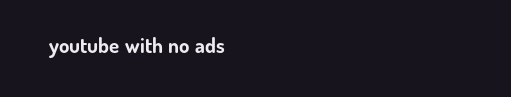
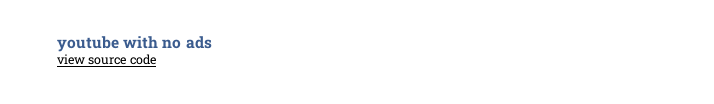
(226, 45) none -> [57,54,156,65] // view source code

